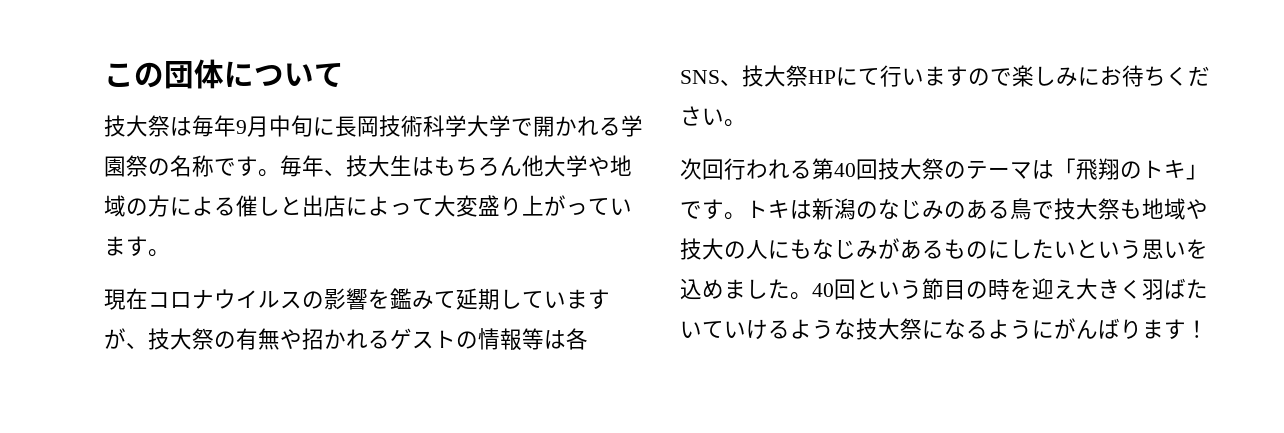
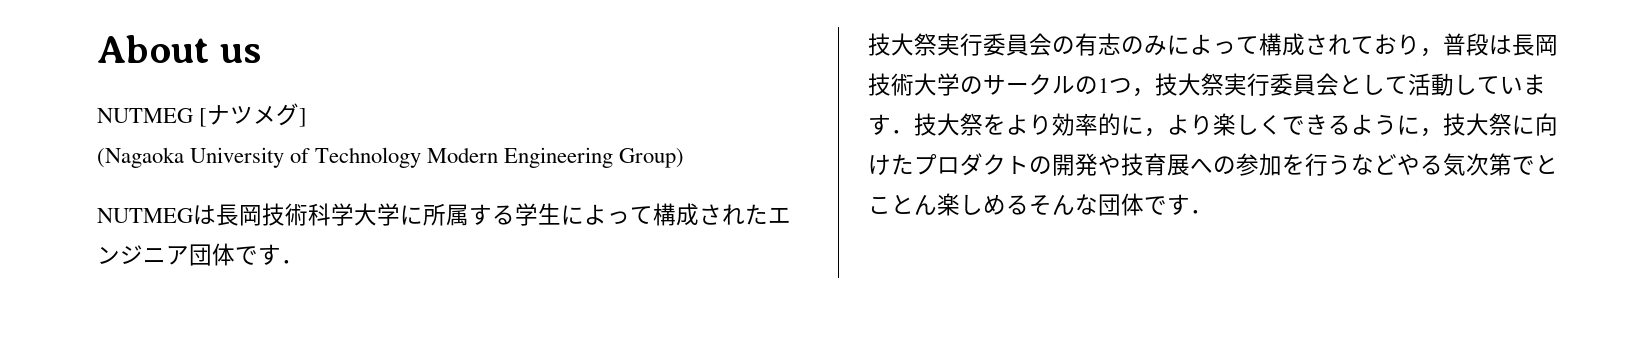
[104,59,344,89] [104,115,643,137] [104,155,632,177] [104,195,632,217] [104,236,170,257] [104,288,610,310] [104,328,588,351] [680,65,1210,87] [680,106,746,127] [680,158,1208,180] [680,198,1208,220] [680,238,1208,260] [680,278,1208,300] [680,318,1208,340] この団体について // 技大祭は毎年9月中旬に長岡技術科学大学で開かれる学園祭の名称です。毎年、技大生はもちろん他大学や地域の方による催しと出店によって大変盛り上がっています。 // 現在コロナウイルスの影響を鑑みて延期していますが、技大祭の有無や招かれるゲストの情報等は各SNS、技大祭HPにて行いますので楽しみにお待ちください。 // 次回行われる第40回技大祭のテーマは「飛翔のトキ」です。トキは新潟のなじみのある鳥で技大祭も地域や技大の人にもなじみがあるものにしたいという思いを込めました。40回という節目の時を迎え大きく羽ばたいていけるような技大祭になるようにがんばります！ -> [97,35,261,63] [97,103,308,127] [97,147,685,168] [97,203,791,226] [97,243,304,266] [868,33,1558,57] [868,73,1546,97] [868,113,1558,137] [868,153,1558,176] [868,193,1213,216] About us // NUTMEG [ナツメグ] // (Nagaoka University of Technology Modern Engineering Group) // NUTMEGは長岡技術科学大学に所属する学生によって構成されたエンジニア団体です． // 技大祭実行委員会の有志のみによって構成されており，普段は長岡技術大学のサークルの1つ，技大祭実行委員会として活動しています．技大祭をより効率的に，より楽しくできるように，技大祭に向けたプロダクトの開発や技育展への参加を行うなどやる気次第でとことん楽しめるそんな団体です．

